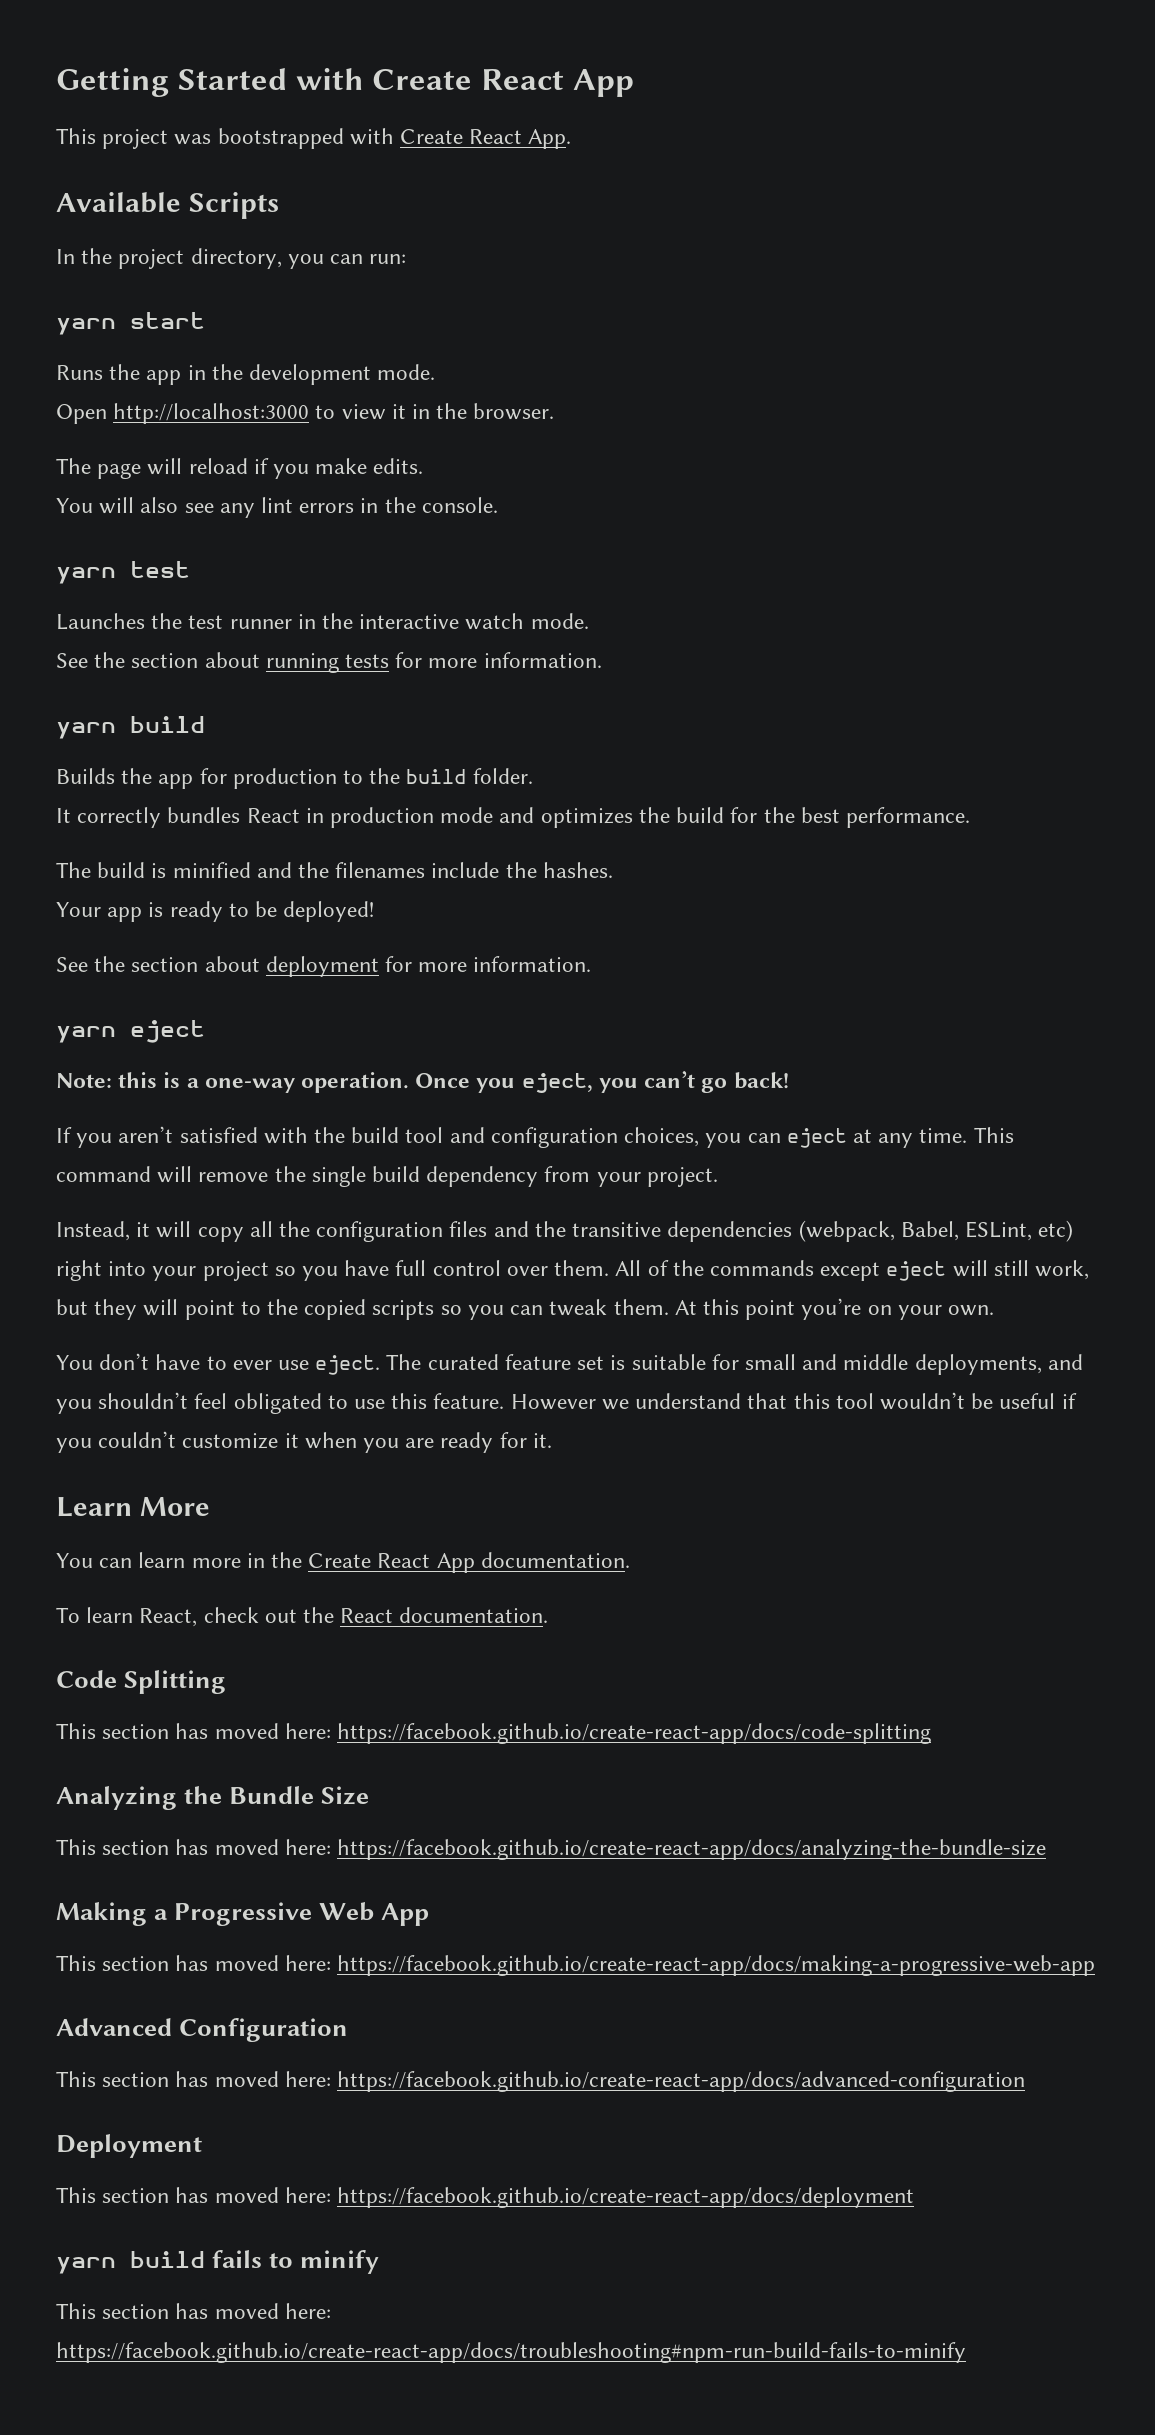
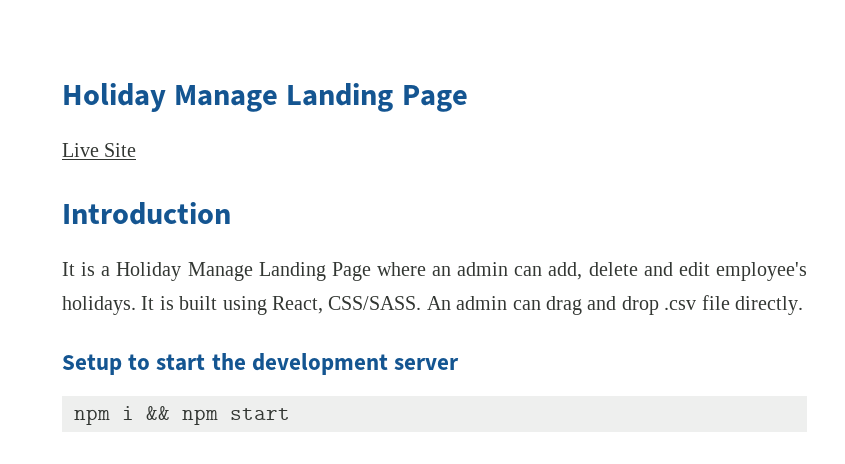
[56,68,634,97] [56,128,572,149] [56,192,279,219] [56,248,407,269] [56,312,205,335] [56,364,436,385] [56,403,555,424] [56,458,424,479] [56,497,498,518] [56,561,190,584] [56,613,589,630] [56,652,602,673] [56,716,205,739] [56,768,533,789] [56,807,970,828] [56,862,613,878] [56,901,375,922] [56,956,592,977] [56,1020,205,1043] [56,1071,789,1093] [56,1126,1014,1148] [56,1166,718,1187] [56,1220,1074,1242] [56,1260,1089,1281] [56,1298,994,1320] [56,1353,1083,1375] [56,1392,1077,1414] [56,1431,552,1453] [56,1497,210,1517] [56,1552,630,1573] [56,1607,549,1627] [56,1670,227,1694] [56,1723,932,1744] [56,1786,370,1810] [56,1839,1047,1860] [56,1902,430,1926] [56,1955,1096,1976] [56,2018,349,2042] [56,2071,1026,2092] [56,2134,202,2158] [56,2187,915,2208] [56,2250,380,2274] [56,2303,331,2319] [56,2342,966,2363] Getting Started with Create React App // This project was bootstrapped with Create React App. // Available Scripts // In the project directory, you can run: // yarn start // Runs the app in the development mode. // Open http://localhost:3000 to view it in the browser. // The page will reload if you make edits. // You will also see any lint errors in the console. // yarn test // Launches the test runner in the interactive watch mode. // See the section about running tests for more information. // yarn build // Builds the app for production to the build folder. // It correctly bundles React in production mode and optimizes the build for the best performance. // The build is minified and the filenames include the hashes. // Your app is ready to be deployed! // See the section about deployment for more information. // yarn eject // Note: this is a one-way operation. Once you eject, you can’t go back! // If you aren’t satisfied with the build tool and configuration choices, you can eject at any time. This command will remove the single build dependency from your project. // Instead, it will copy all the configuration files and the transitive dependencies (webpack, Babel, ESLint, etc) right into your project so you have full control over them. All of the commands except eject will still work, but they will point to the copied scripts so you can tweak them. At this point you’re on your own. // You don’t have to ever use eject. The curated feature set is suitable for small and middle deployments, and you shouldn’t feel obligated to use this feature. However we understand that this tool wouldn’t be useful if you couldn’t customize it when you are ready for it. // Learn More // You can learn more in the Create React App documentation. // To learn React, check out the React documentation. // Code Splitting // This section has moved here: https://facebook.github.io/create-react-app/docs/code-splitting // Analyzing the Bundle Size // This section has moved here: https://facebook.github.io/create-react-app/docs/analyzing-the-bundle-size // Making a Progressive Web App // This section has moved here: https://facebook.github.io/create-react-app/docs/making-a-progressive-web-app // Advanced Configuration // This section has moved here: https://facebook.github.io/create-react-app/docs/advanced-configuration // Deployment // This section has moved here: https://facebook.github.io/create-react-app/docs/deployment // yarn build fails to minify // This section has moved here: https://facebook.github.io/create-react-app/docs/troubleshooting#npm-run-build-fails-to-minify -> [62,83,468,112] [62,143,137,157] [62,202,231,225] [62,262,807,281] [62,295,803,315] [62,353,460,375] [74,406,290,425] Holiday Manage Landing Page // Live Site // Introduction // It is a Holiday Manage Landing Page where an admin can add, delete and edit employee's holidays. It is built using React, CSS/SASS. An admin can drag and drop .csv file directly. // Setup to start the development server // npm i && npm start

